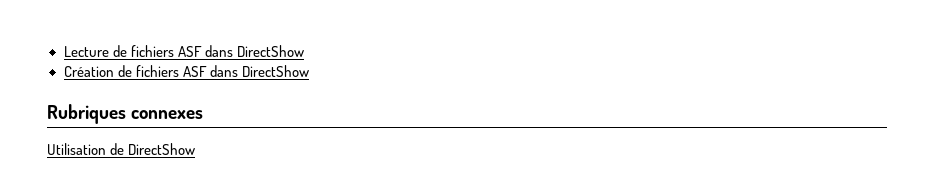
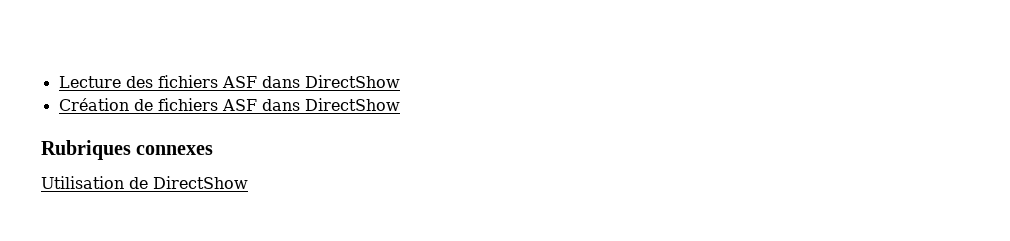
[112,45,127,57] de -> [125,76,153,88] des

